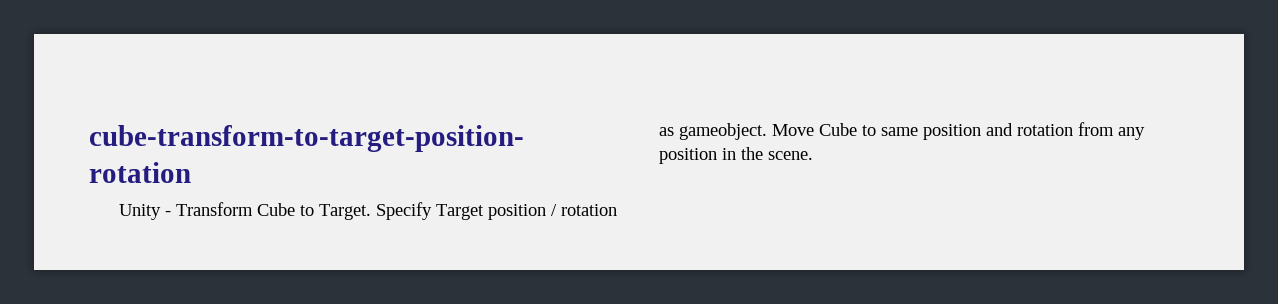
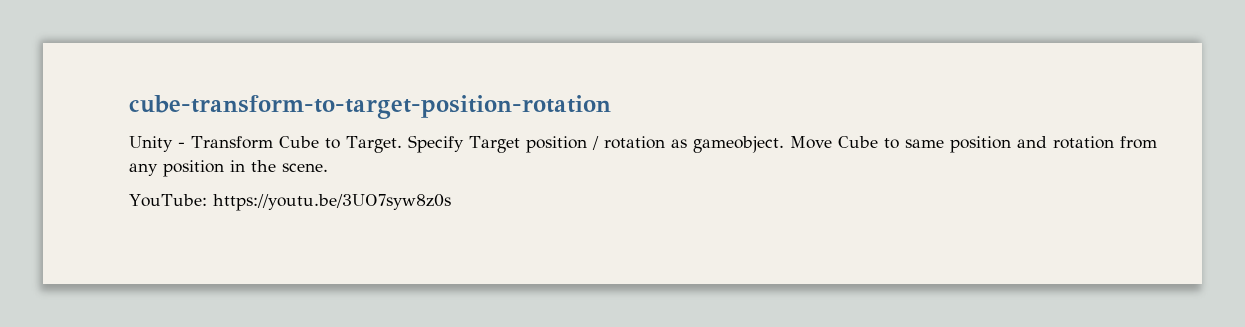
(813, 155) none -> [129,194,451,211] // YouTube: https://youtu.be/3UO7syw8z0s

